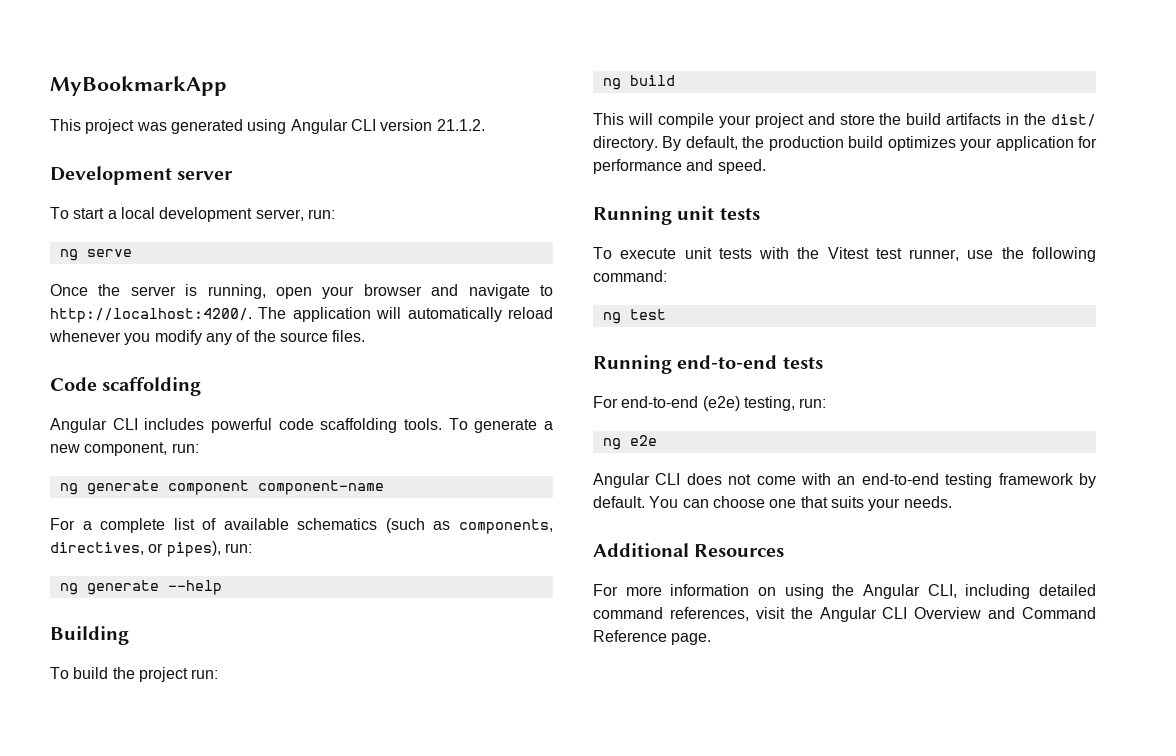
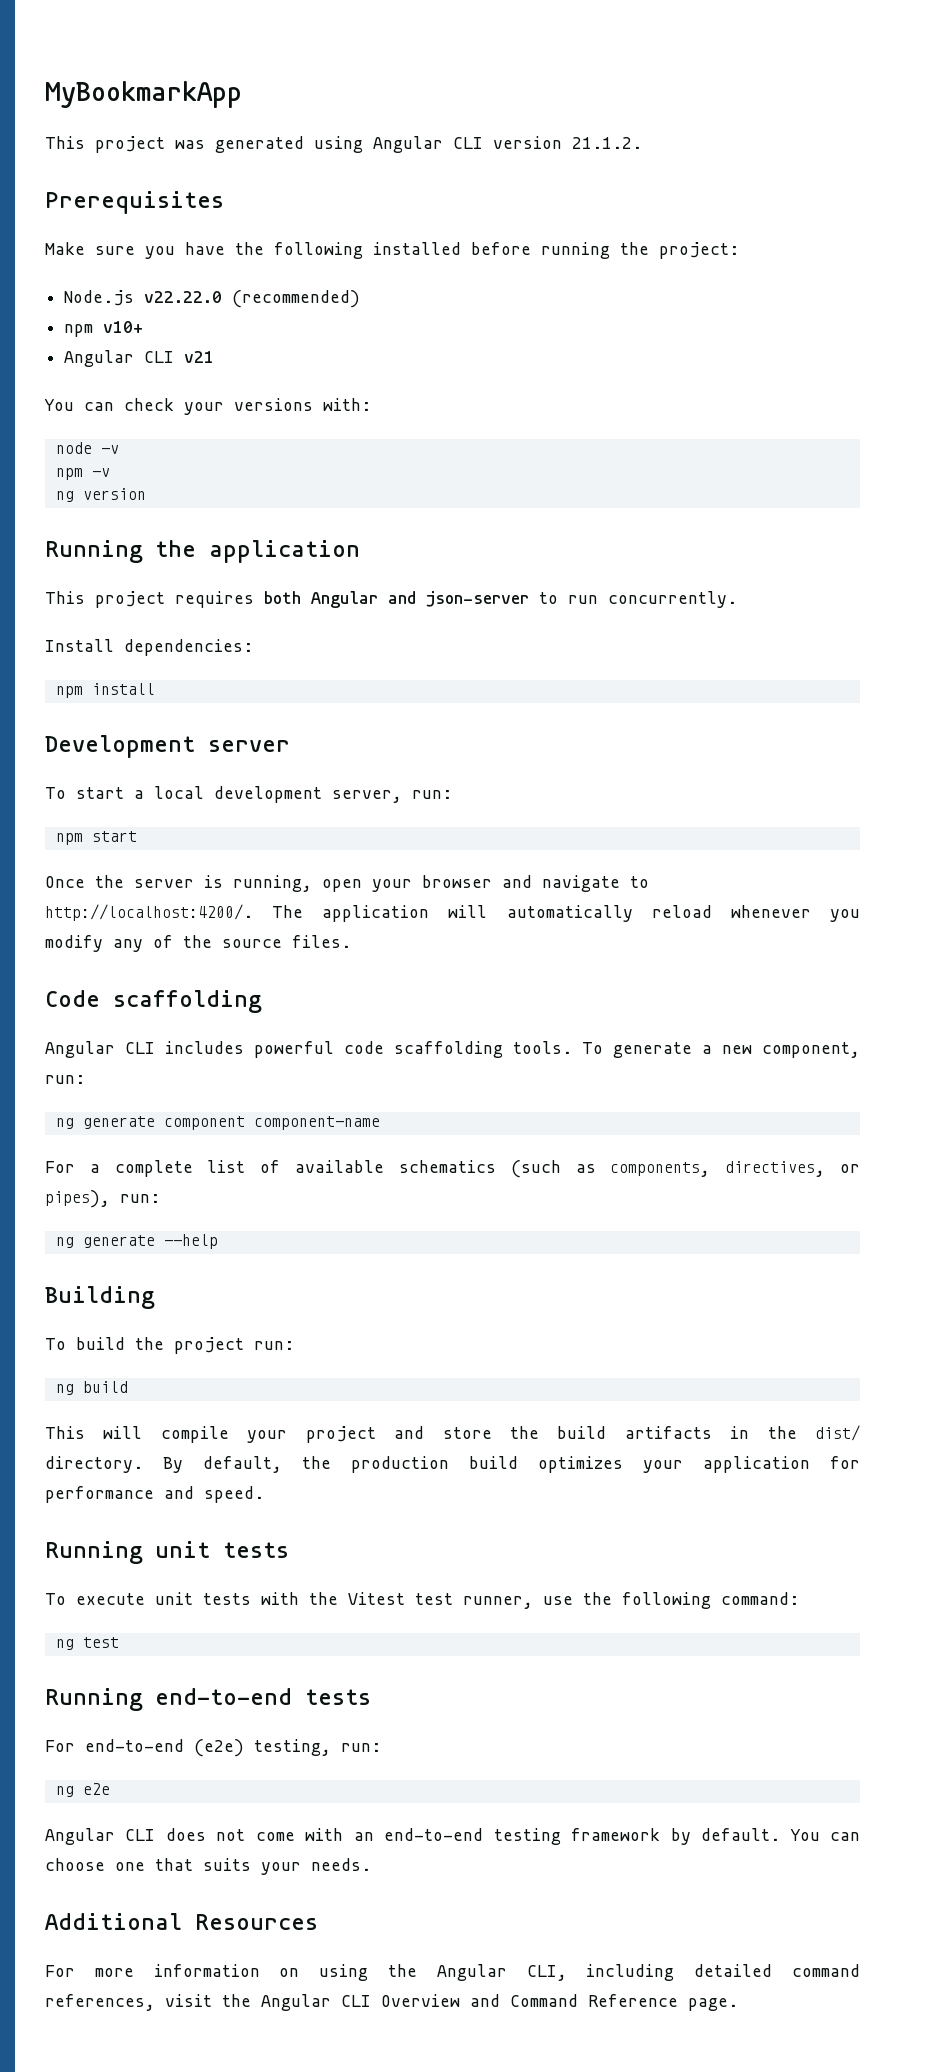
(485, 125) none -> [45,191,224,214] [45,242,739,259] [64,290,361,308] [64,321,144,337] [64,350,215,367] [44,398,371,415] [55,442,119,454] [55,468,110,480] [55,488,146,502] [45,540,360,563] [45,591,737,608] [45,639,253,656] [55,683,155,698] // Prerequisites // Make sure you have the following installed before running the project: // Node.js v22.22.0 (recommended) // npm v10+ // Angular CLI v21 // You can check your versions with: // node -v // npm -v // ng version // Running the application // This project requires both Angular and json-server to run concurrently. // Install dependencies: // npm install
[59,249,132,261] ng serve -> [55,831,137,845] npm start

